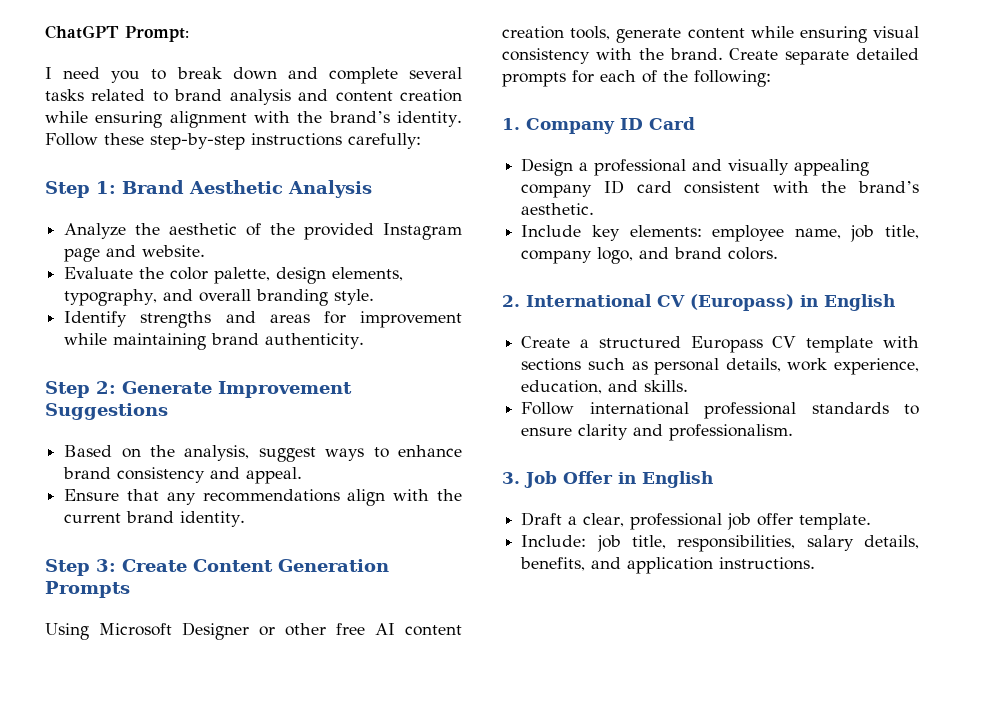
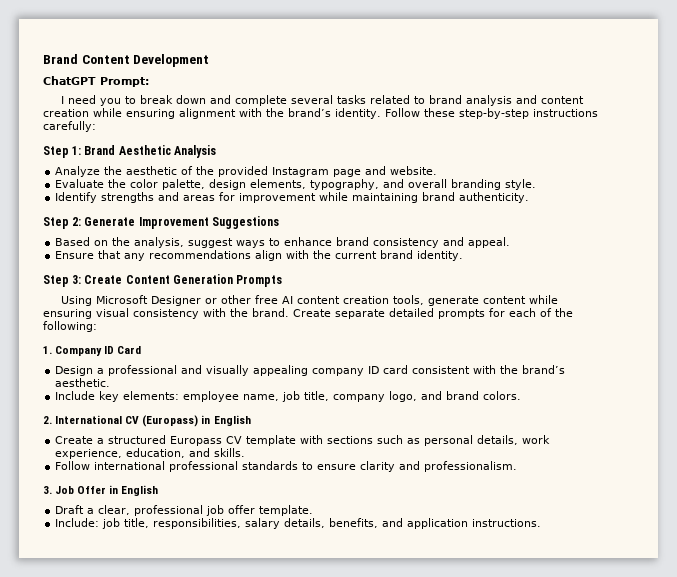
(45, 32) none -> [43,54,210,67] Brand Content Development //

